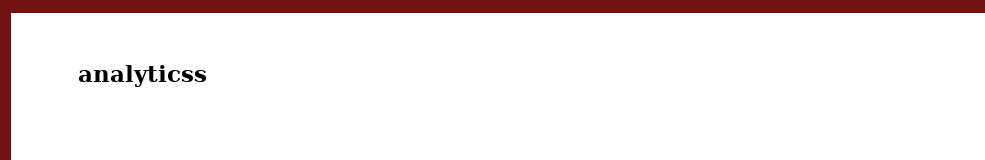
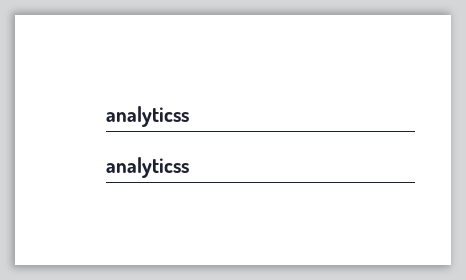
[78,65,207,87] analyticss -> [106,106,189,127] [106,157,189,178] analyticss // analyticss

